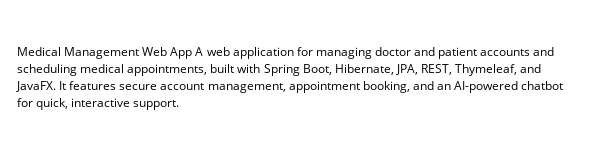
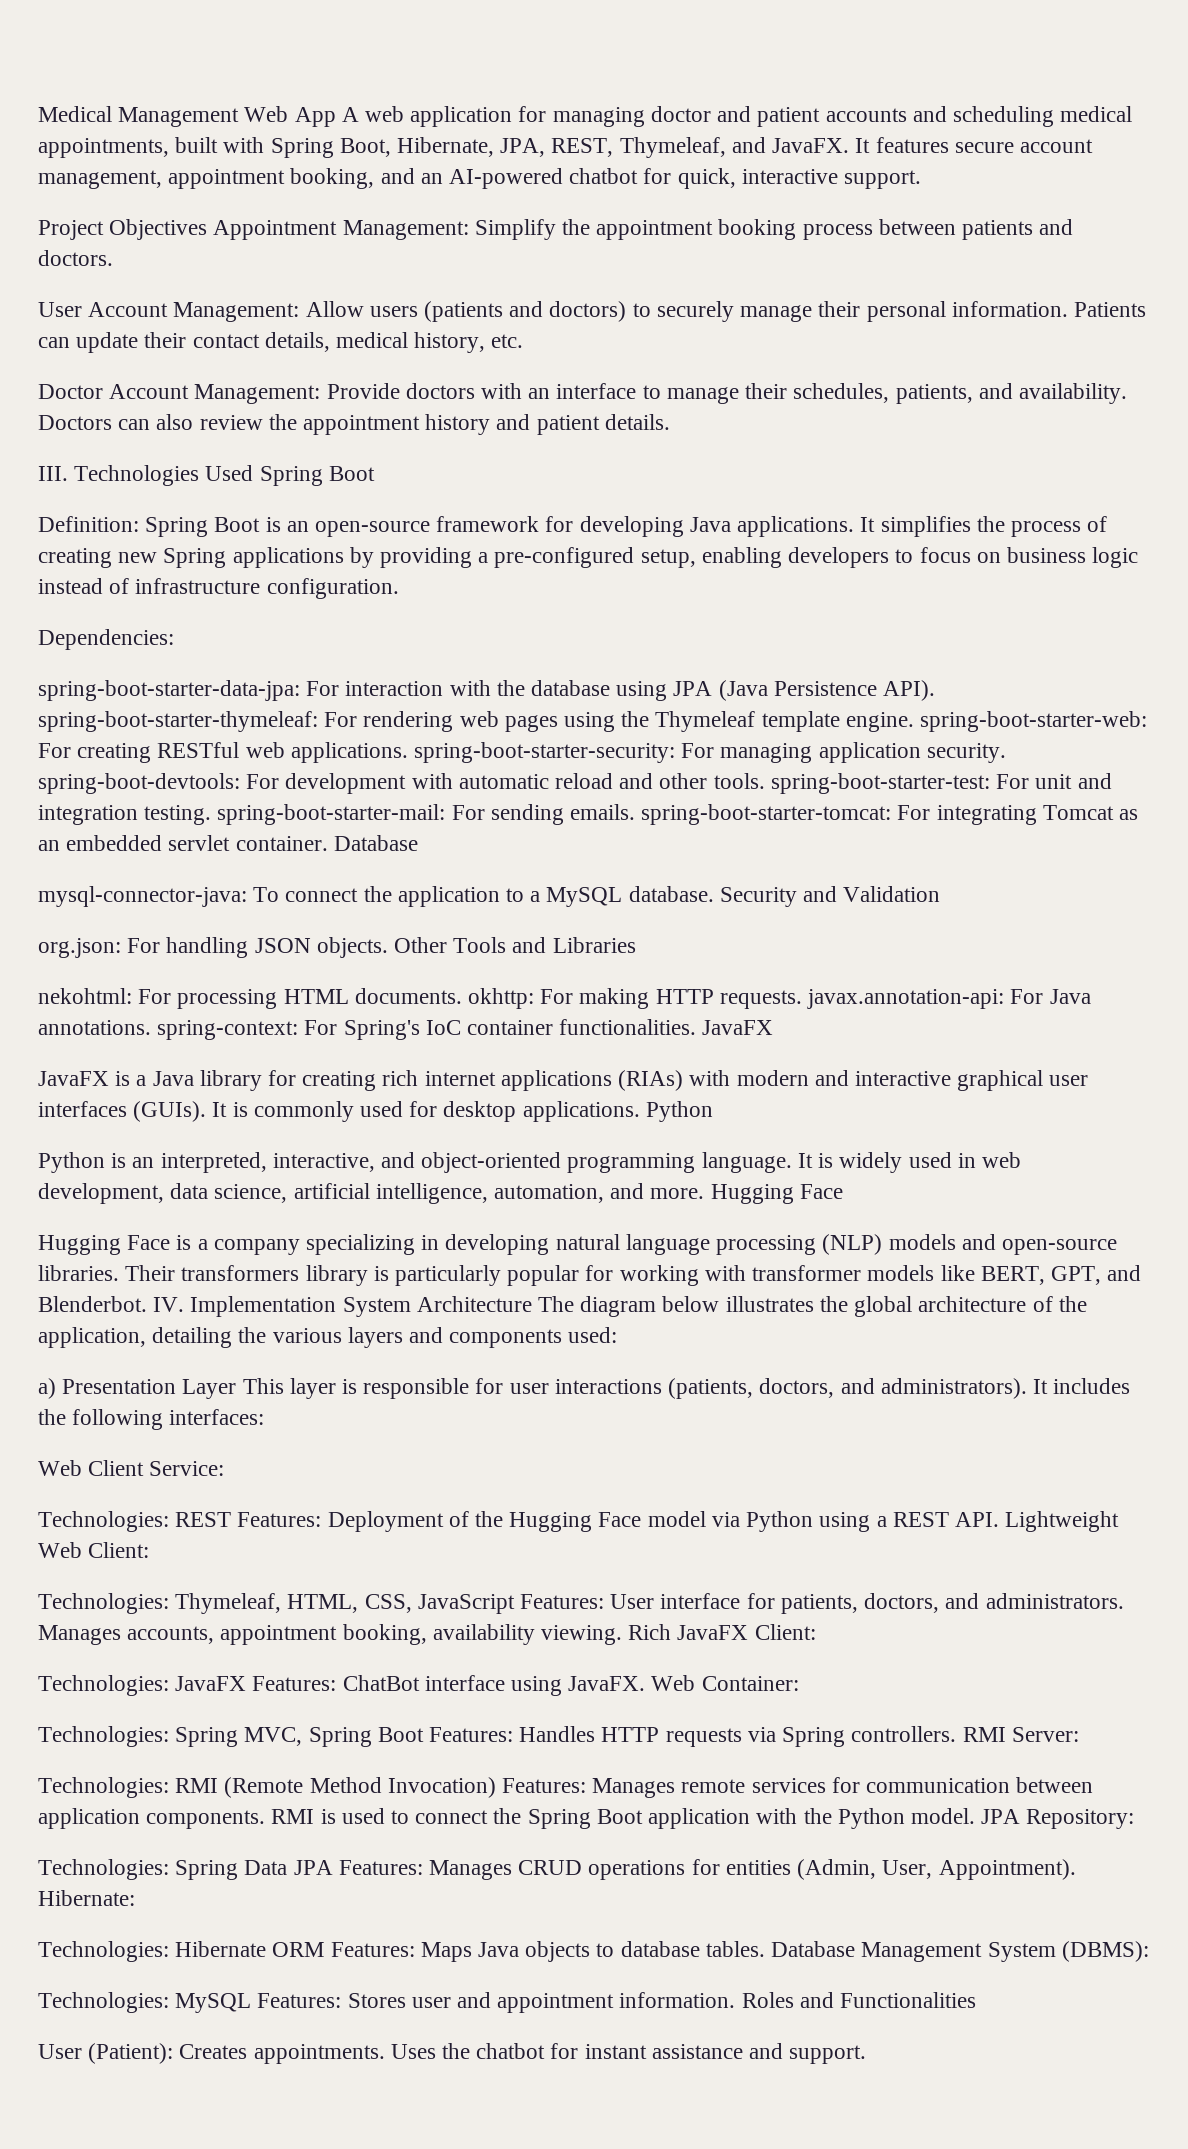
(180, 105) none -> [38,219,1074,240] [38,250,113,266] [38,301,1146,322] [38,332,524,353] [38,383,1127,404] [38,414,670,435] [38,465,375,486] [38,516,1108,537] [38,547,1139,568] [38,578,399,599] [38,629,174,650] [38,680,936,701] [38,711,1148,732] [38,742,1006,763] [38,773,1112,794] [38,804,1139,825] [38,835,418,851] [38,886,941,907] [38,937,636,958] [38,988,1091,1009] [38,1019,774,1040] [38,1070,1089,1091] [38,1101,713,1122] [38,1152,1021,1173] [38,1183,843,1204] [38,1234,1117,1255] [38,1265,1142,1286] [38,1296,1087,1317] [38,1327,618,1348] [38,1378,1131,1399] [38,1409,265,1430] [38,1460,225,1476] [38,1511,1120,1532] [38,1542,150,1558] [38,1593,1124,1614] [38,1624,816,1645] [38,1675,799,1696] [38,1726,1079,1747] [38,1777,1094,1798] [38,1808,1135,1829] [38,1859,1076,1880] [38,1890,135,1906] [38,1941,1149,1962] [38,1992,977,2013] [38,2043,867,2064] // Project Objectives Appointment Management: Simplify the appointment booking process between patients and doctors. // User Account Management: Allow users (patients and doctors) to securely manage their personal information. Patients can update their contact details, medical history, etc. // Doctor Account Management: Provide doctors with an interface to manage their schedules, patients, and availability. Doctors can also review the appointment history and patient details. // III. Technologies Used Spring Boot // Definition: Spring Boot is an open-source framework for developing Java applications. It simplifies the process of creating new Spring applications by providing a pre-configured setup, enabling developers to focus on business logic instead of infrastructure configuration. // Dependencies: // spring-boot-starter-data-jpa: For interaction with the database using JPA (Java Persistence API). spring-boot-starter-thymeleaf: For rendering web pages using the Thymeleaf template engine. spring-boot-starter-web: For creating RESTful web applications. spring-boot-starter-security: For managing application security. spring-boot-devtools: For development with automatic reload and other tools. spring-boot-starter-test: For unit and integration testing. spring-boot-starter-mail: For sending emails. spring-boot-starter-tomcat: For integrating Tomcat as an embedded servlet container. Database // mysql-connector-java: To connect the application to a MySQL database. Security and Validation // org.json: For handling JSON objects. Other Tools and Libraries // nekohtml: For processing HTML documents. okhttp: For making HTTP requests. javax.annotation-api: For Java annotations. spring-context: For Spring's IoC container functionalities. JavaFX // JavaFX is a Java library for creating rich internet applications (RIAs) with modern and interactive graphical user interfaces (GUIs). It is commonly used for desktop applications. Python // Python is an interpreted, interactive, and object-oriented programming language. It is widely used in web development, data science, artificial intelligence, automation, and more. Hugging Face // Hugging Face is a company specializing in developing natural language processing (NLP) models and open-source libraries. Their transformers library is particularly popular for working with transformer models like BERT, GPT, and Blenderbot. IV. Implementation System Architecture The diagram below illustrates the global architecture of the application, detailing the various layers and components used: // a) Presentation Layer This layer is responsible for user interactions (patients, doctors, and administrators). It includes the following interfaces: // Web Client Service: // Technologies: REST Features: Deployment of the Hugging Face model via Python using a REST API. Lightweight Web Client: // Technologies: Thymeleaf, HTML, CSS, JavaScript Features: User interface for patients, doctors, and administrators. Manages accounts, appointment booking, availability viewing. Rich JavaFX Client: // Technologies: JavaFX Features: ChatBot interface using JavaFX. Web Container: // Technologies: Spring MVC, Spring Boot Features: Handles HTTP requests via Spring controllers. RMI Server: // Technologies: RMI (Remote Method Invocation) Features: Manages remote services for communication between application components. RMI is used to connect the Spring Boot application with the Python model. JPA Repository: // Technologies: Spring Data JPA Features: Manages CRUD operations for entities (Admin, User, Appointment). Hibernate: // Technologies: Hibernate ORM Features: Maps Java objects to database tables. Database Management System (DBMS): // Technologies: MySQL Features: Stores user and appointment information. Roles and Functionalities // User (Patient): Creates appointments. Uses the chatbot for instant assistance and support.

